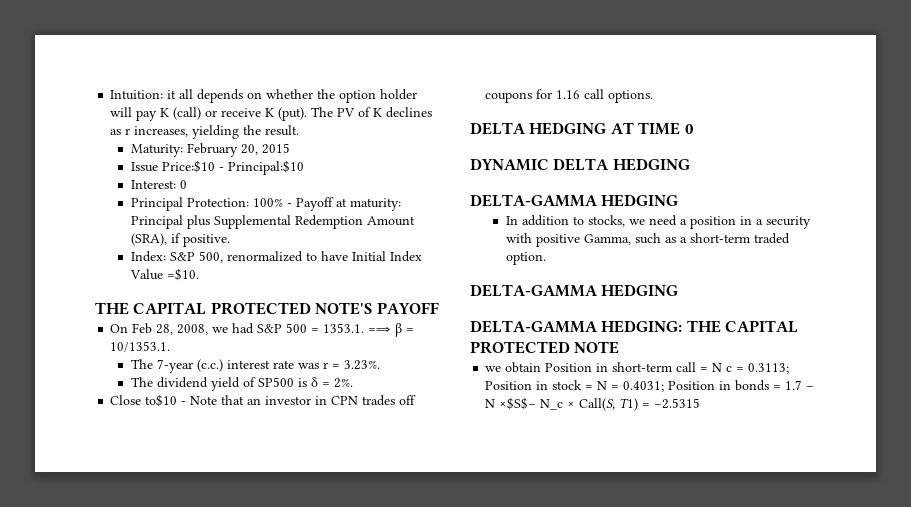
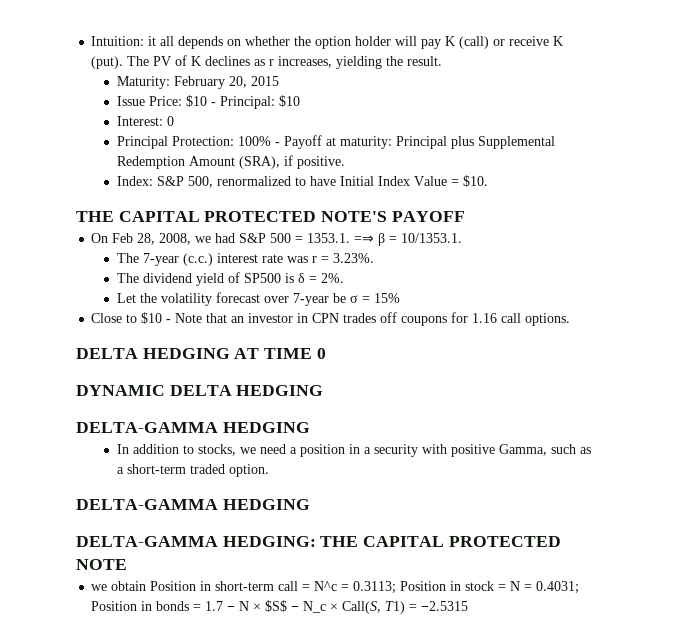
[161,160,304,175] Price:$10 - Principal:$10 -> [149,95,301,109] Price: $10 - Principal: $10
[166,268,199,281] =$10. -> [451,175,489,187] = $10.
(353, 383) none -> [117,292,401,306] // Let the volatility forecast over 7-year be σ = 15%
[145,394,178,407] to$10 -> [126,312,163,324] to $10
[712,363,733,372] N c -> [314,581,338,591] N^c
[499,397,537,410] ×$S$− -> [253,600,300,612] × $S$ −

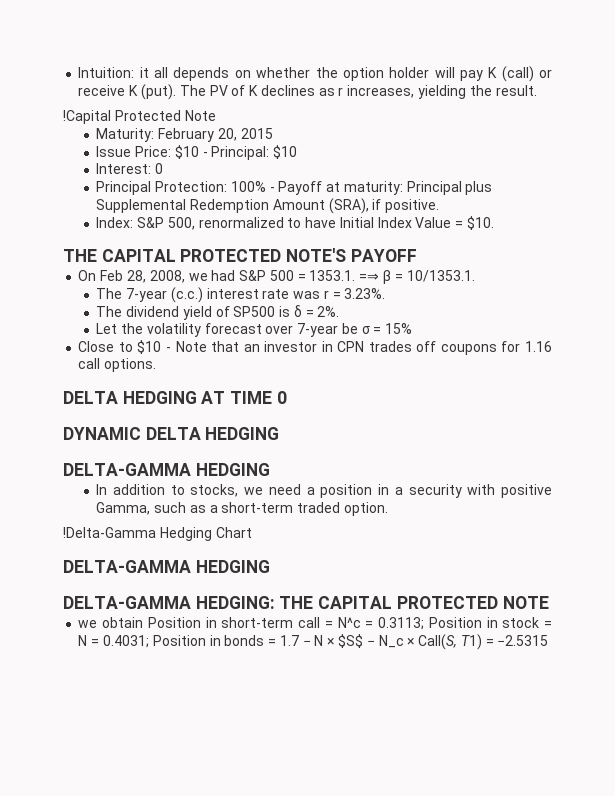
(443, 61) none -> [63,110,216,124] // !Capital Protected Note
(270, 470) none -> [63,527,252,541] // !Delta-Gamma Hedging Chart

